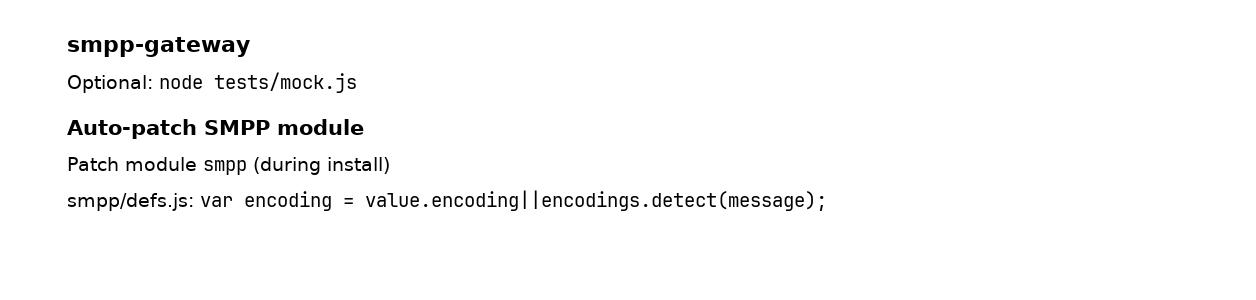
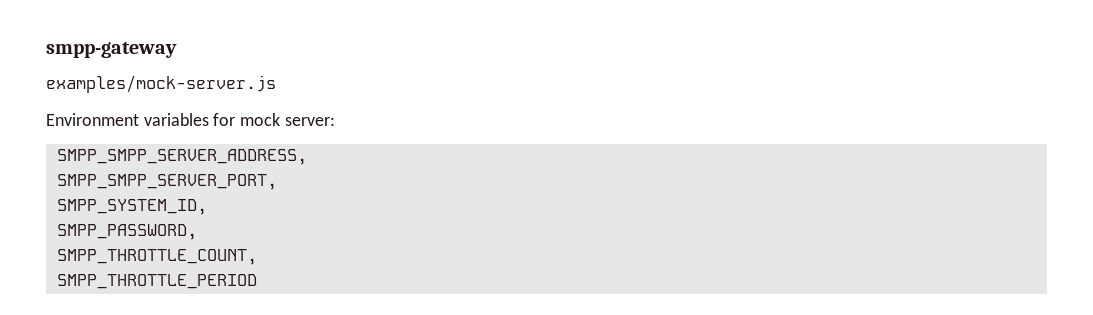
[67,72,357,93] [67,119,364,139] [67,157,390,175] [67,190,827,211] Optional: node tests/mock.js // Auto-patch SMPP module // Patch module smpp (during install) // smpp/defs.js: var encoding = value.encoding||encodings.detect(message); -> [46,75,276,93] [46,113,335,126] [56,149,307,165] [56,174,277,190] [56,199,207,215] [56,224,197,240] [56,249,257,265] [56,274,257,289] examples/mock-server.js // Environment variables for mock server: // SMPP_SMPP_SERVER_ADDRESS, // SMPP_SMPP_SERVER_PORT, // SMPP_SYSTEM_ID, // SMPP_PASSWORD, // SMPP_THROTTLE_COUNT, // SMPP_THROTTLE_PERIOD

